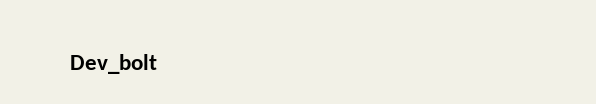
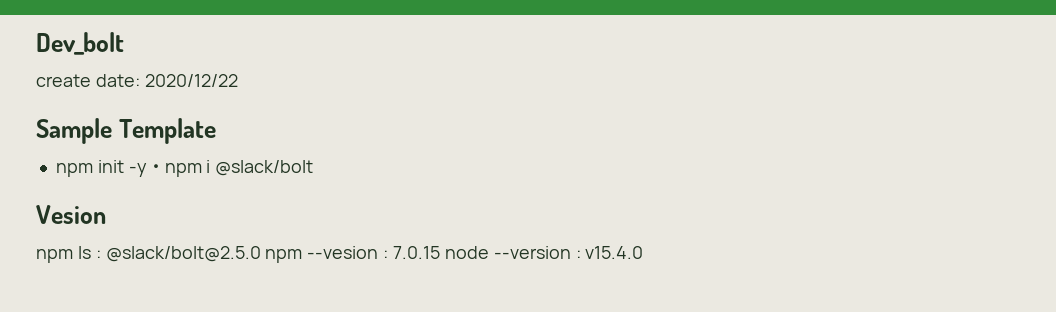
(157, 64) none -> [36,74,238,87] [36,118,216,144] [55,160,314,177] [36,205,106,224] [36,246,644,263] // create date: 2020/12/22 // Sample Template // npm init -y・npm i @slack/bolt // Vesion // npm ls : @slack/bolt@2.5.0 npm --vesion : 7.0.15 node --version : v15.4.0

